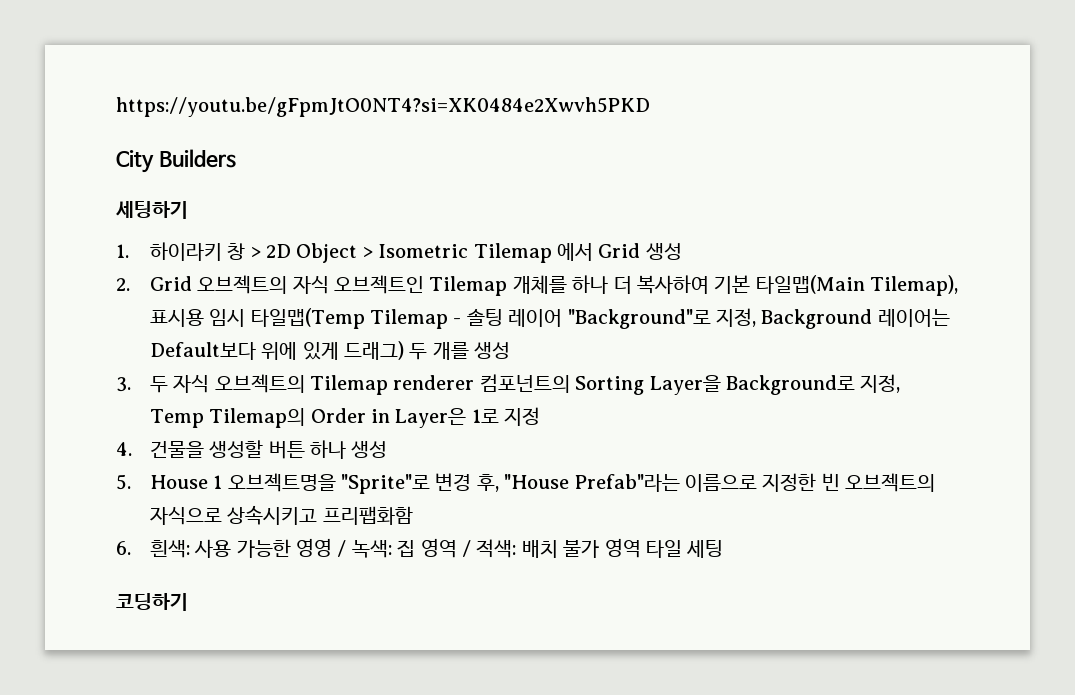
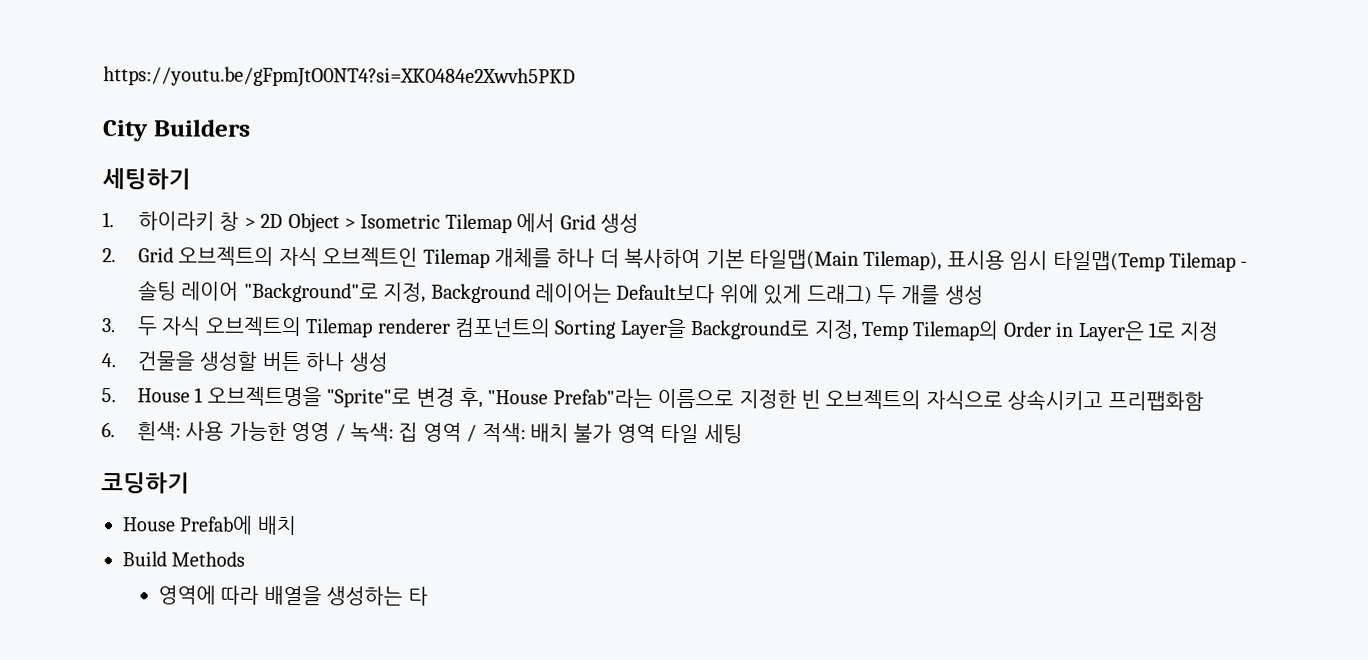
(188, 602) none -> [122,515,297,536] [122,551,246,567] [157,585,428,606] // House Prefab에 배치 // Build Methods // 영역에 따라 배열을 생성하는 타

